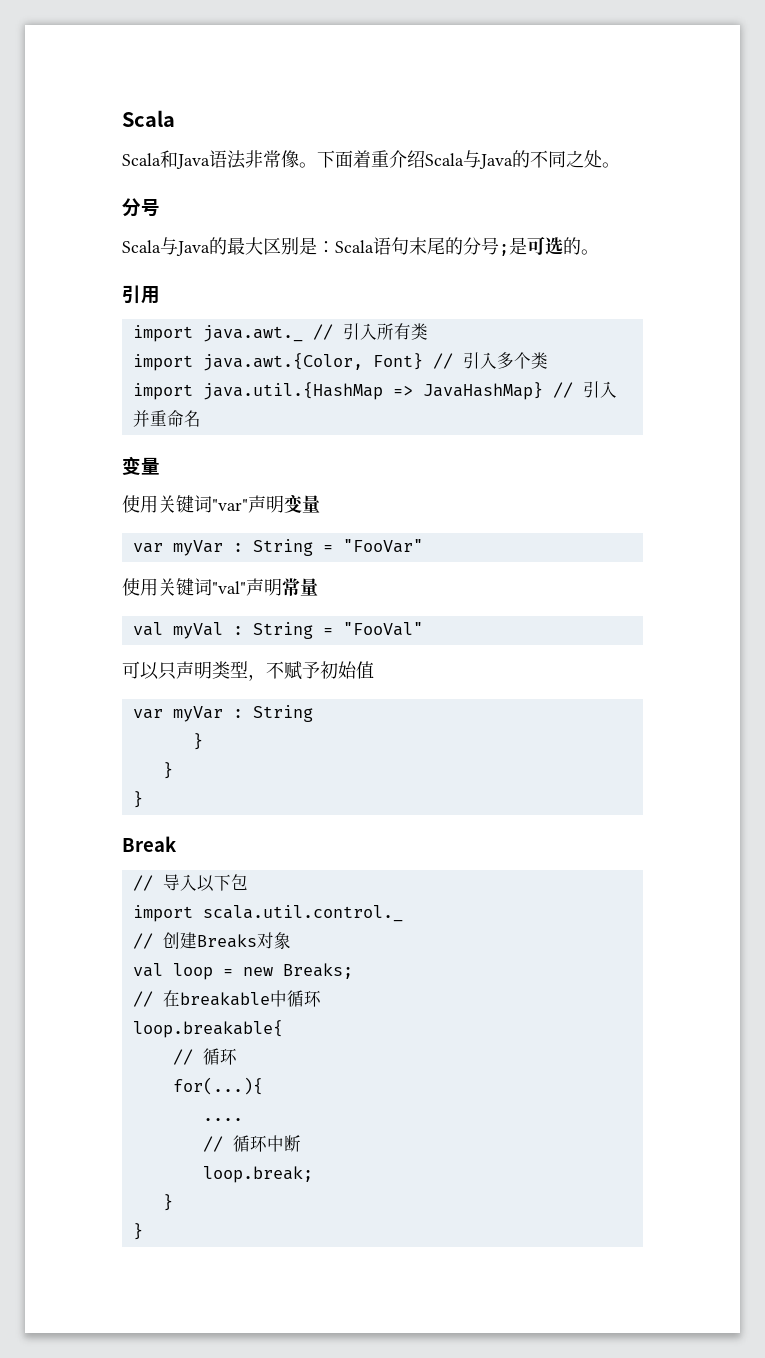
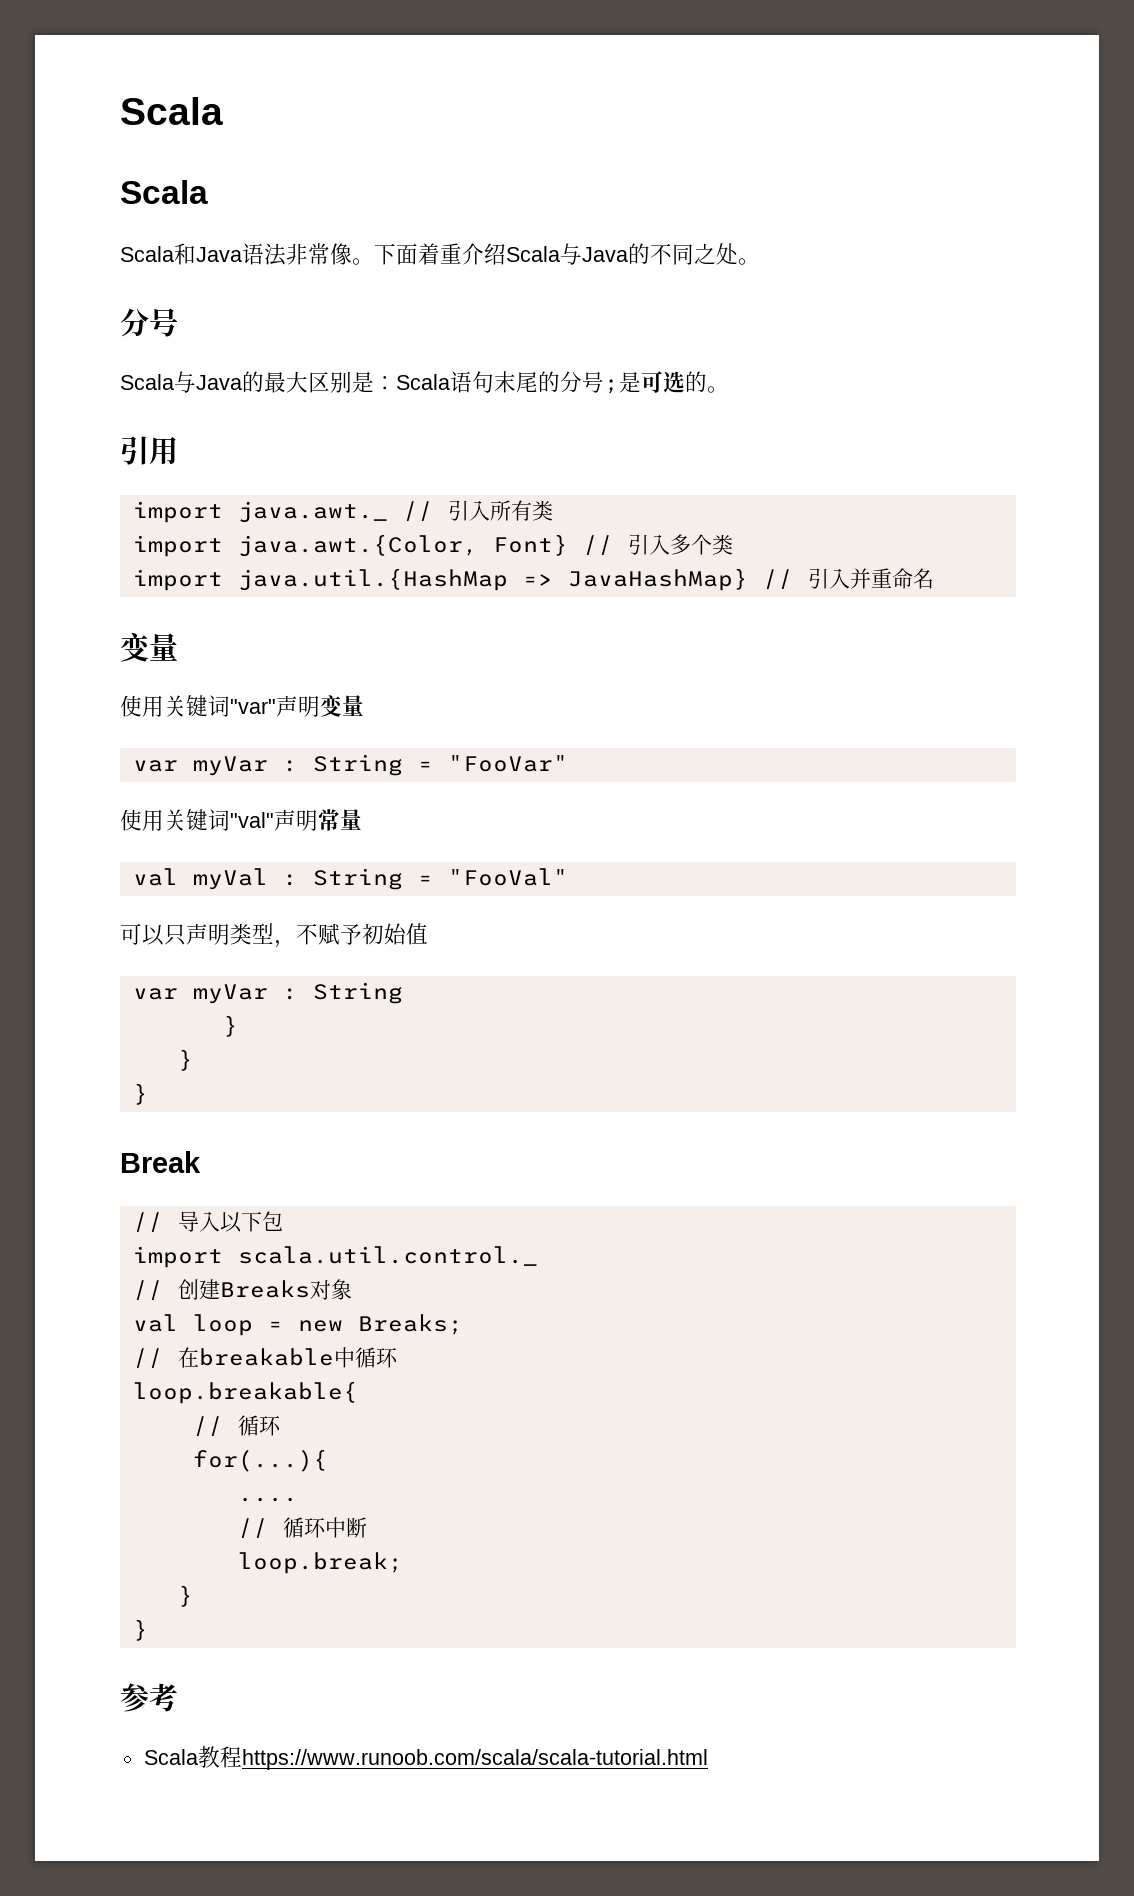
[122,110,175,127] [122,153,161,166] Scala // Scala -> [120,97,223,125] [120,180,208,204] [120,246,174,262] Scala // Scala // Scala
(143, 1231) none -> [120,1683,178,1712] [143,1746,708,1770] // 参考 // Scala教程https://www.runoob.com/scala/scala-tutorial.html

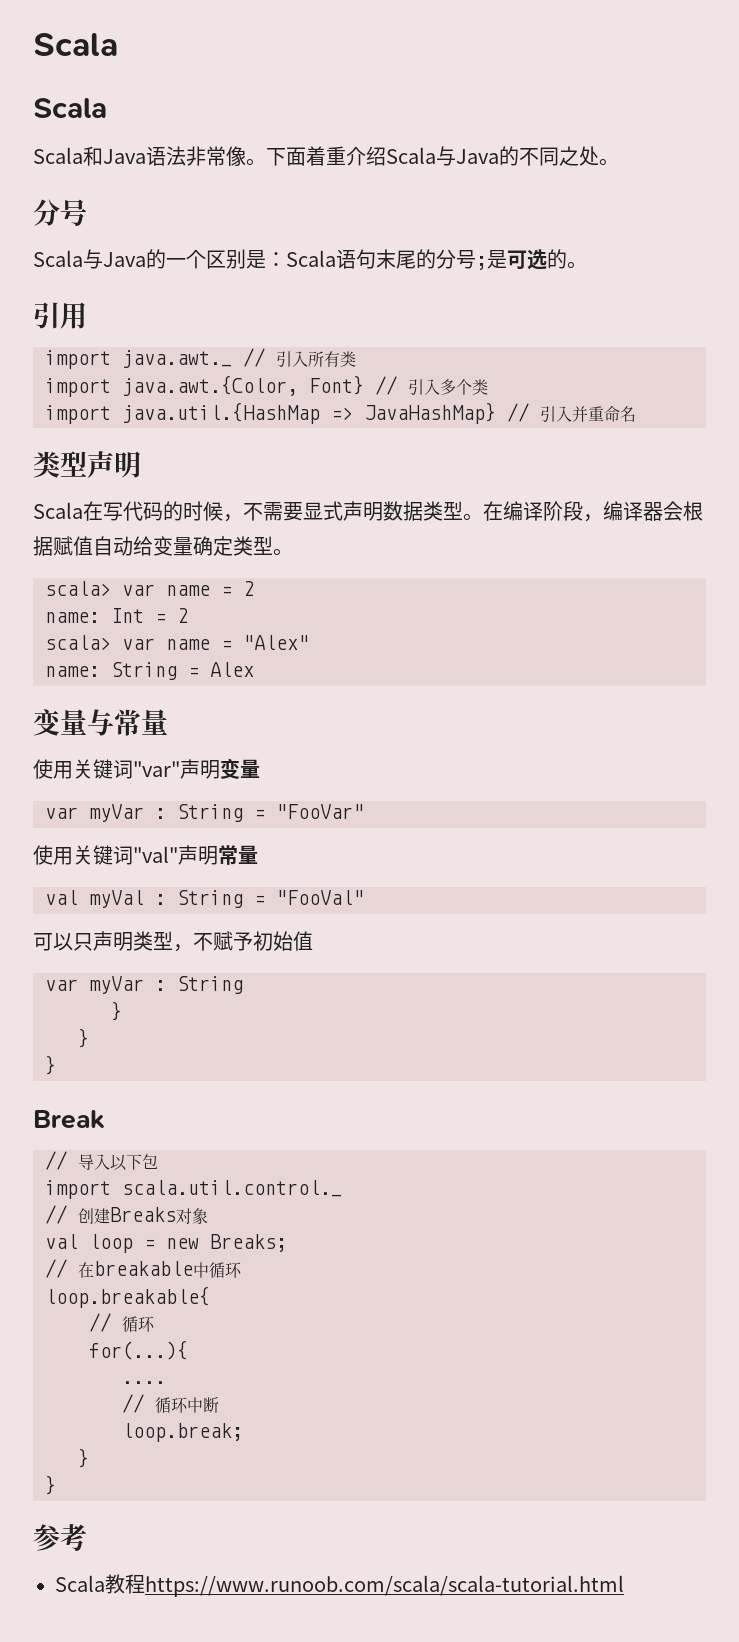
[264,371,308,393] 最大 -> [166,250,206,269] 一个
[120,632,150,662] 变 -> [33,451,141,478] [33,501,703,522] [33,536,293,556] [45,581,254,596] [45,608,188,623] [45,635,309,650] [45,662,254,680] [33,709,141,736] 类型声明 // Scala在写代码的时候，不需要显式声明数据类型。在编译阶段，编译器会根据赋值自动给变量确定类型。 // scala> var name = 2 // name: Int = 2 // scala> var name = "Alex" // name: String = Alex // 变量与常

